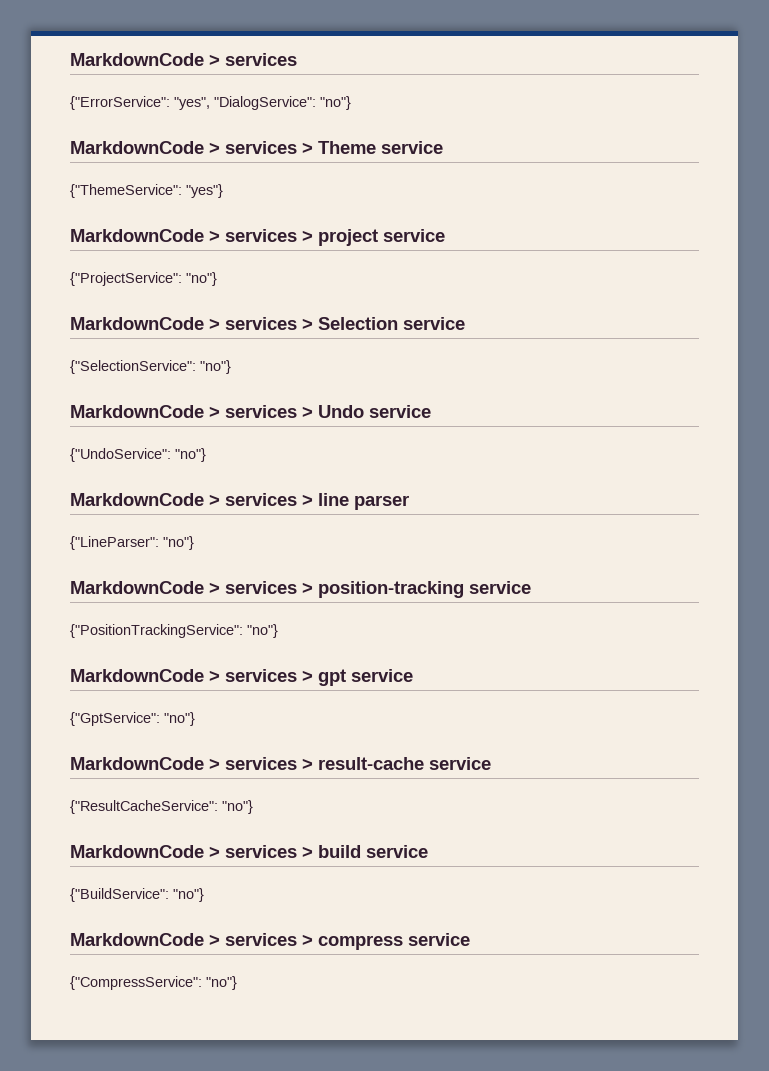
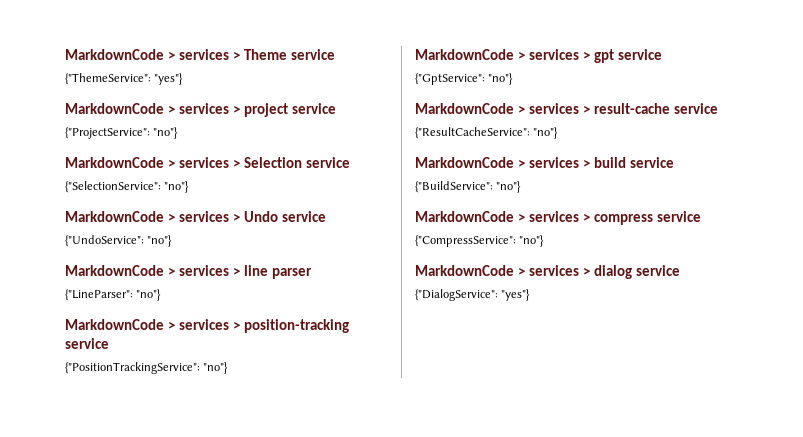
[70,53,297,66] [70,96,351,110] [70,141,297,154] MarkdownCode > services // {"ErrorService": "yes", "DialogService": "no"} // MarkdownCode > services -> [65,49,229,60] MarkdownCode > services
(237, 983) none -> [415,265,680,279] [415,289,531,301] // MarkdownCode > services > dialog service // {"DialogService": "yes"}

